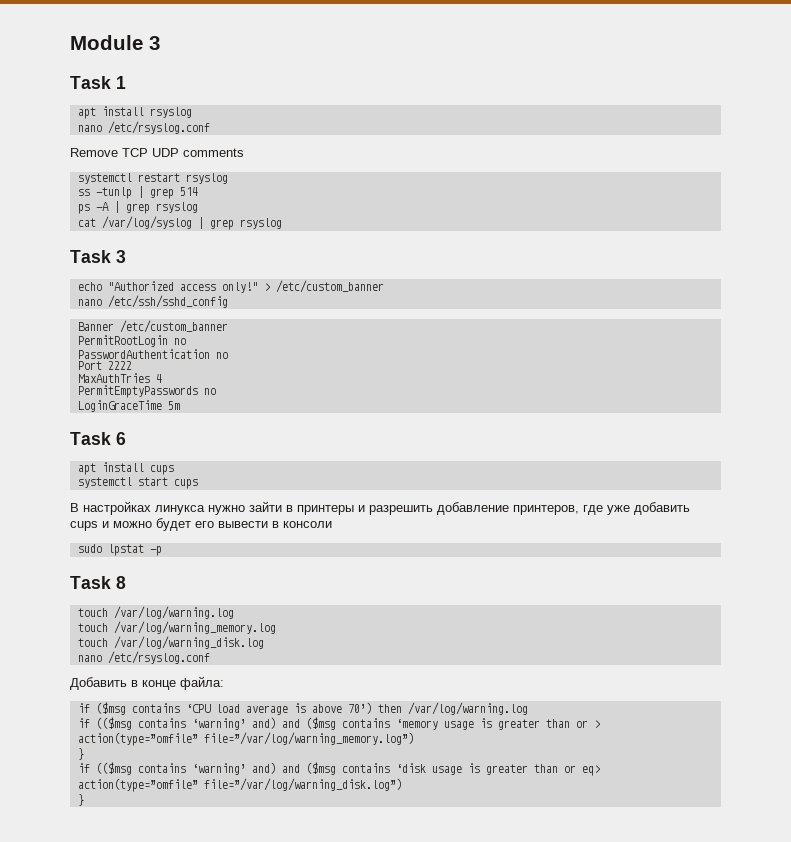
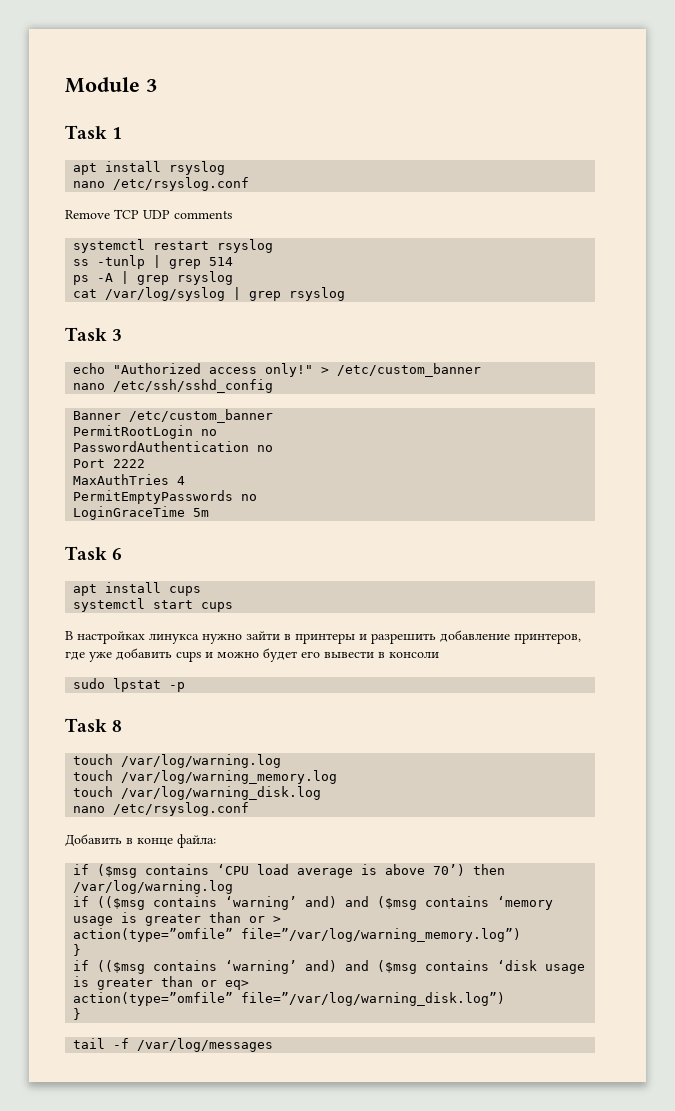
(84, 800) none -> [73,1038,274,1052] // tail -f /var/log/messages

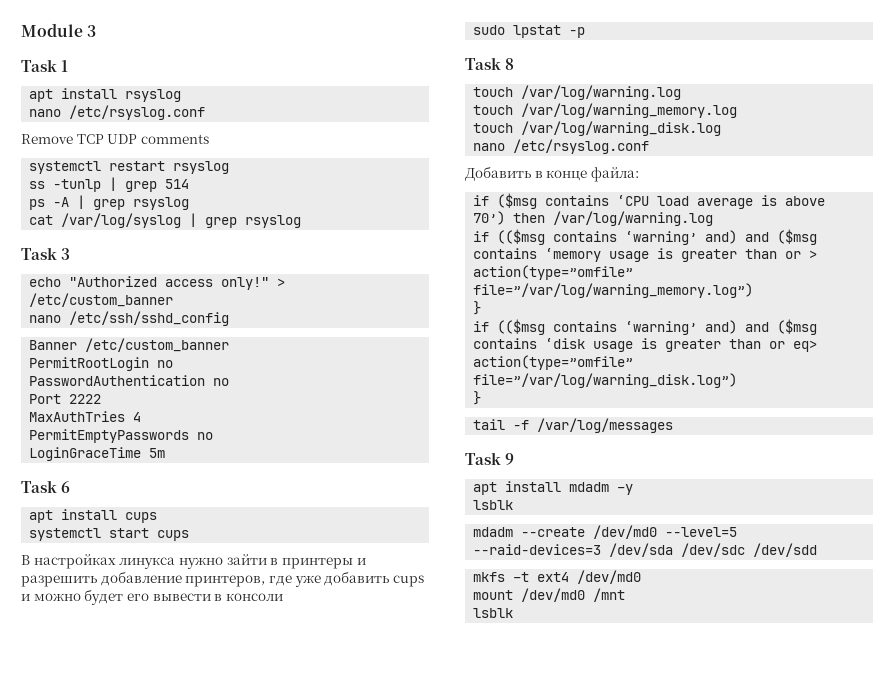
(274, 1045) none -> [465,452,515,465] [473,481,634,495] [473,500,514,510] [473,525,738,539] [473,543,818,557] [473,570,642,584] [473,588,626,602] [473,608,514,618] // Task 9 // apt install mdadm –y // lsblk // mdadm --create /dev/md0 --level=5 --raid-devices=3 /dev/sda /dev/sdc /dev/sdd // mkfs –t ext4 /dev/md0 // mount /dev/md0 /mnt // lsblk

